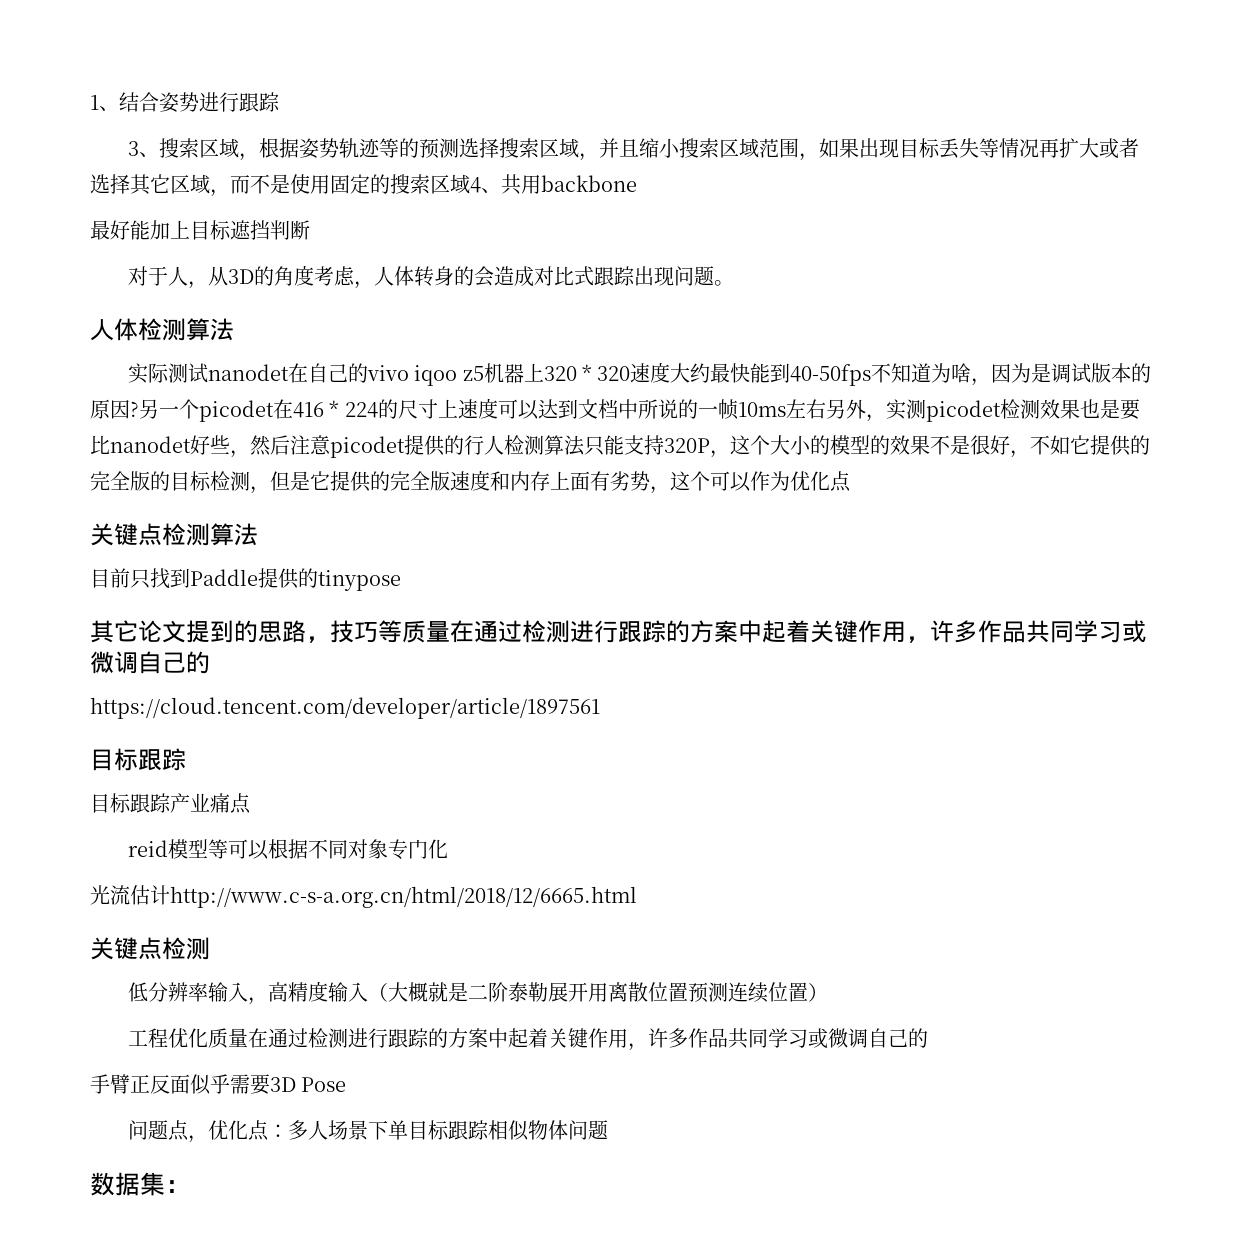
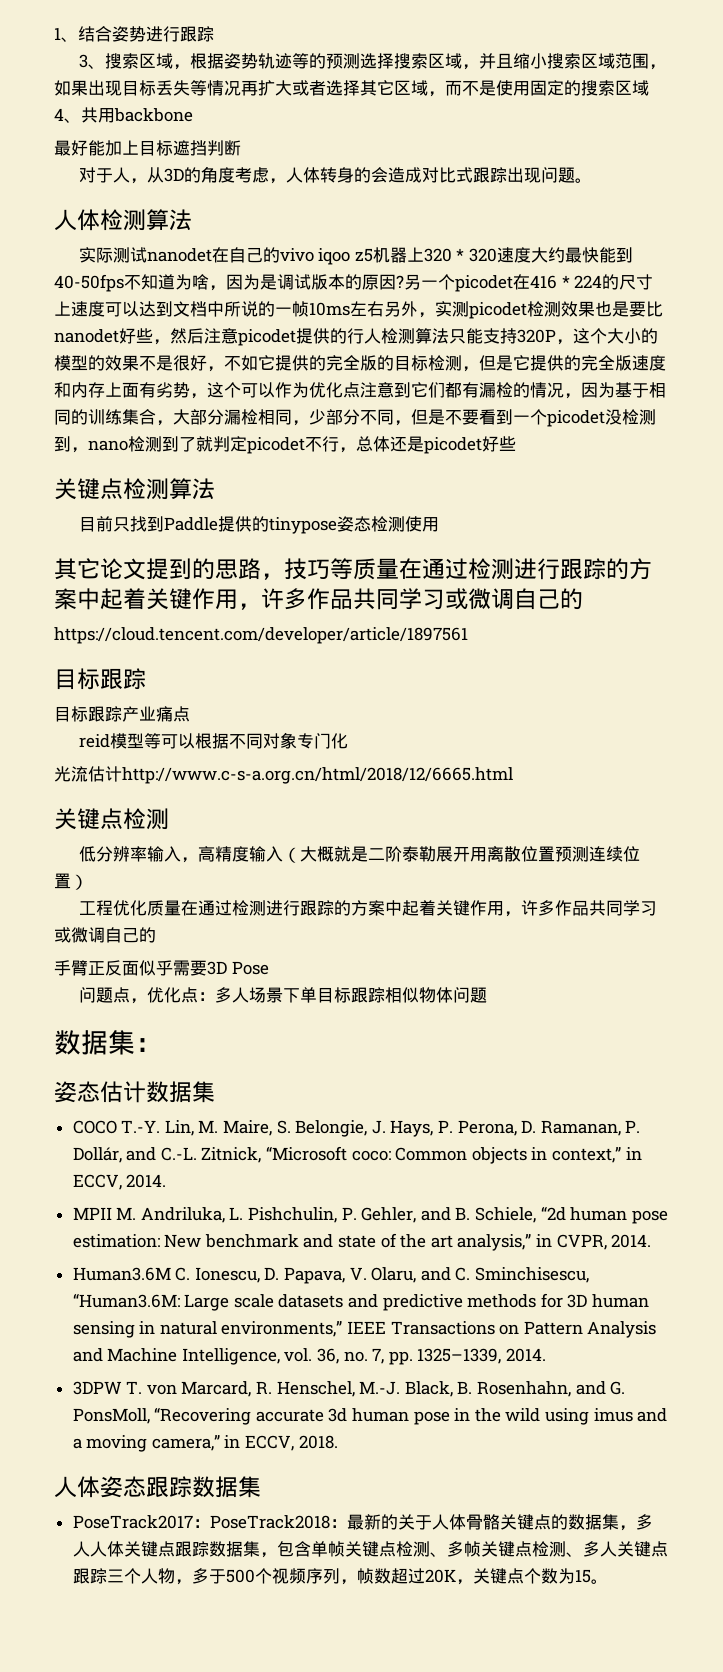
(851, 481) none -> [360,382,666,399] [54,409,656,427] [54,436,516,454] 注意到它们都有漏检的情况，因为基于相同的训练集合，大部分漏检相同，少部分不同，但是不要看到一个picodet没检测到，nano检测到了就判定picodet不行，总体还是picodet好些
(401, 580) none -> [336,516,439,532] 姿态检测使用
(190, 1186) none -> [54,1081,215,1103] [72,1120,641,1137] [72,1146,642,1164] [72,1174,167,1190] [72,1206,668,1224] [72,1233,652,1251] [72,1267,590,1284] [72,1293,650,1311] [72,1321,657,1338] [72,1348,547,1365] [72,1381,626,1397] [72,1407,668,1425] [72,1435,338,1452] [54,1476,261,1498] [72,1514,653,1531] [72,1541,668,1558] [72,1568,608,1585] // 姿态估计数据集 // COCO T.-Y. Lin, M. Maire, S. Belongie, J. Hays, P. Perona, D. Ramanan, P. Dollár, and C.-L. Zitnick, “Microsoft coco: Common objects in context,” in ECCV, 2014. // MPII M. Andriluka, L. Pishchulin, P. Gehler, and B. Schiele, “2d human pose estimation: New benchmark and state of the art analysis,” in CVPR, 2014. // Human3.6M C. Ionescu, D. Papava, V. Olaru, and C. Sminchisescu, “Human3.6M: Large scale datasets and predictive methods for 3D human sensing in natural environments,” IEEE Transactions on Pattern Analysis and Machine Intelligence, vol. 36, no. 7, pp. 1325–1339, 2014. // 3DPW T. von Marcard, R. Henschel, M.-J. Black, B. Rosenhahn, and G. PonsMoll, “Recovering accurate 3d human pose in the wild using imus and a moving camera,” in ECCV, 2018. // 人体姿态跟踪数据集 // PoseTrack2017：PoseTrack2018：最新的关于人体骨骼关键点的数据集，多人人体关键点跟踪数据集，包含单帧关键点检测、多帧关键点检测、多人关键点跟踪三个人物，多于500个视频序列，帧数超过20K，关键点个数为15。

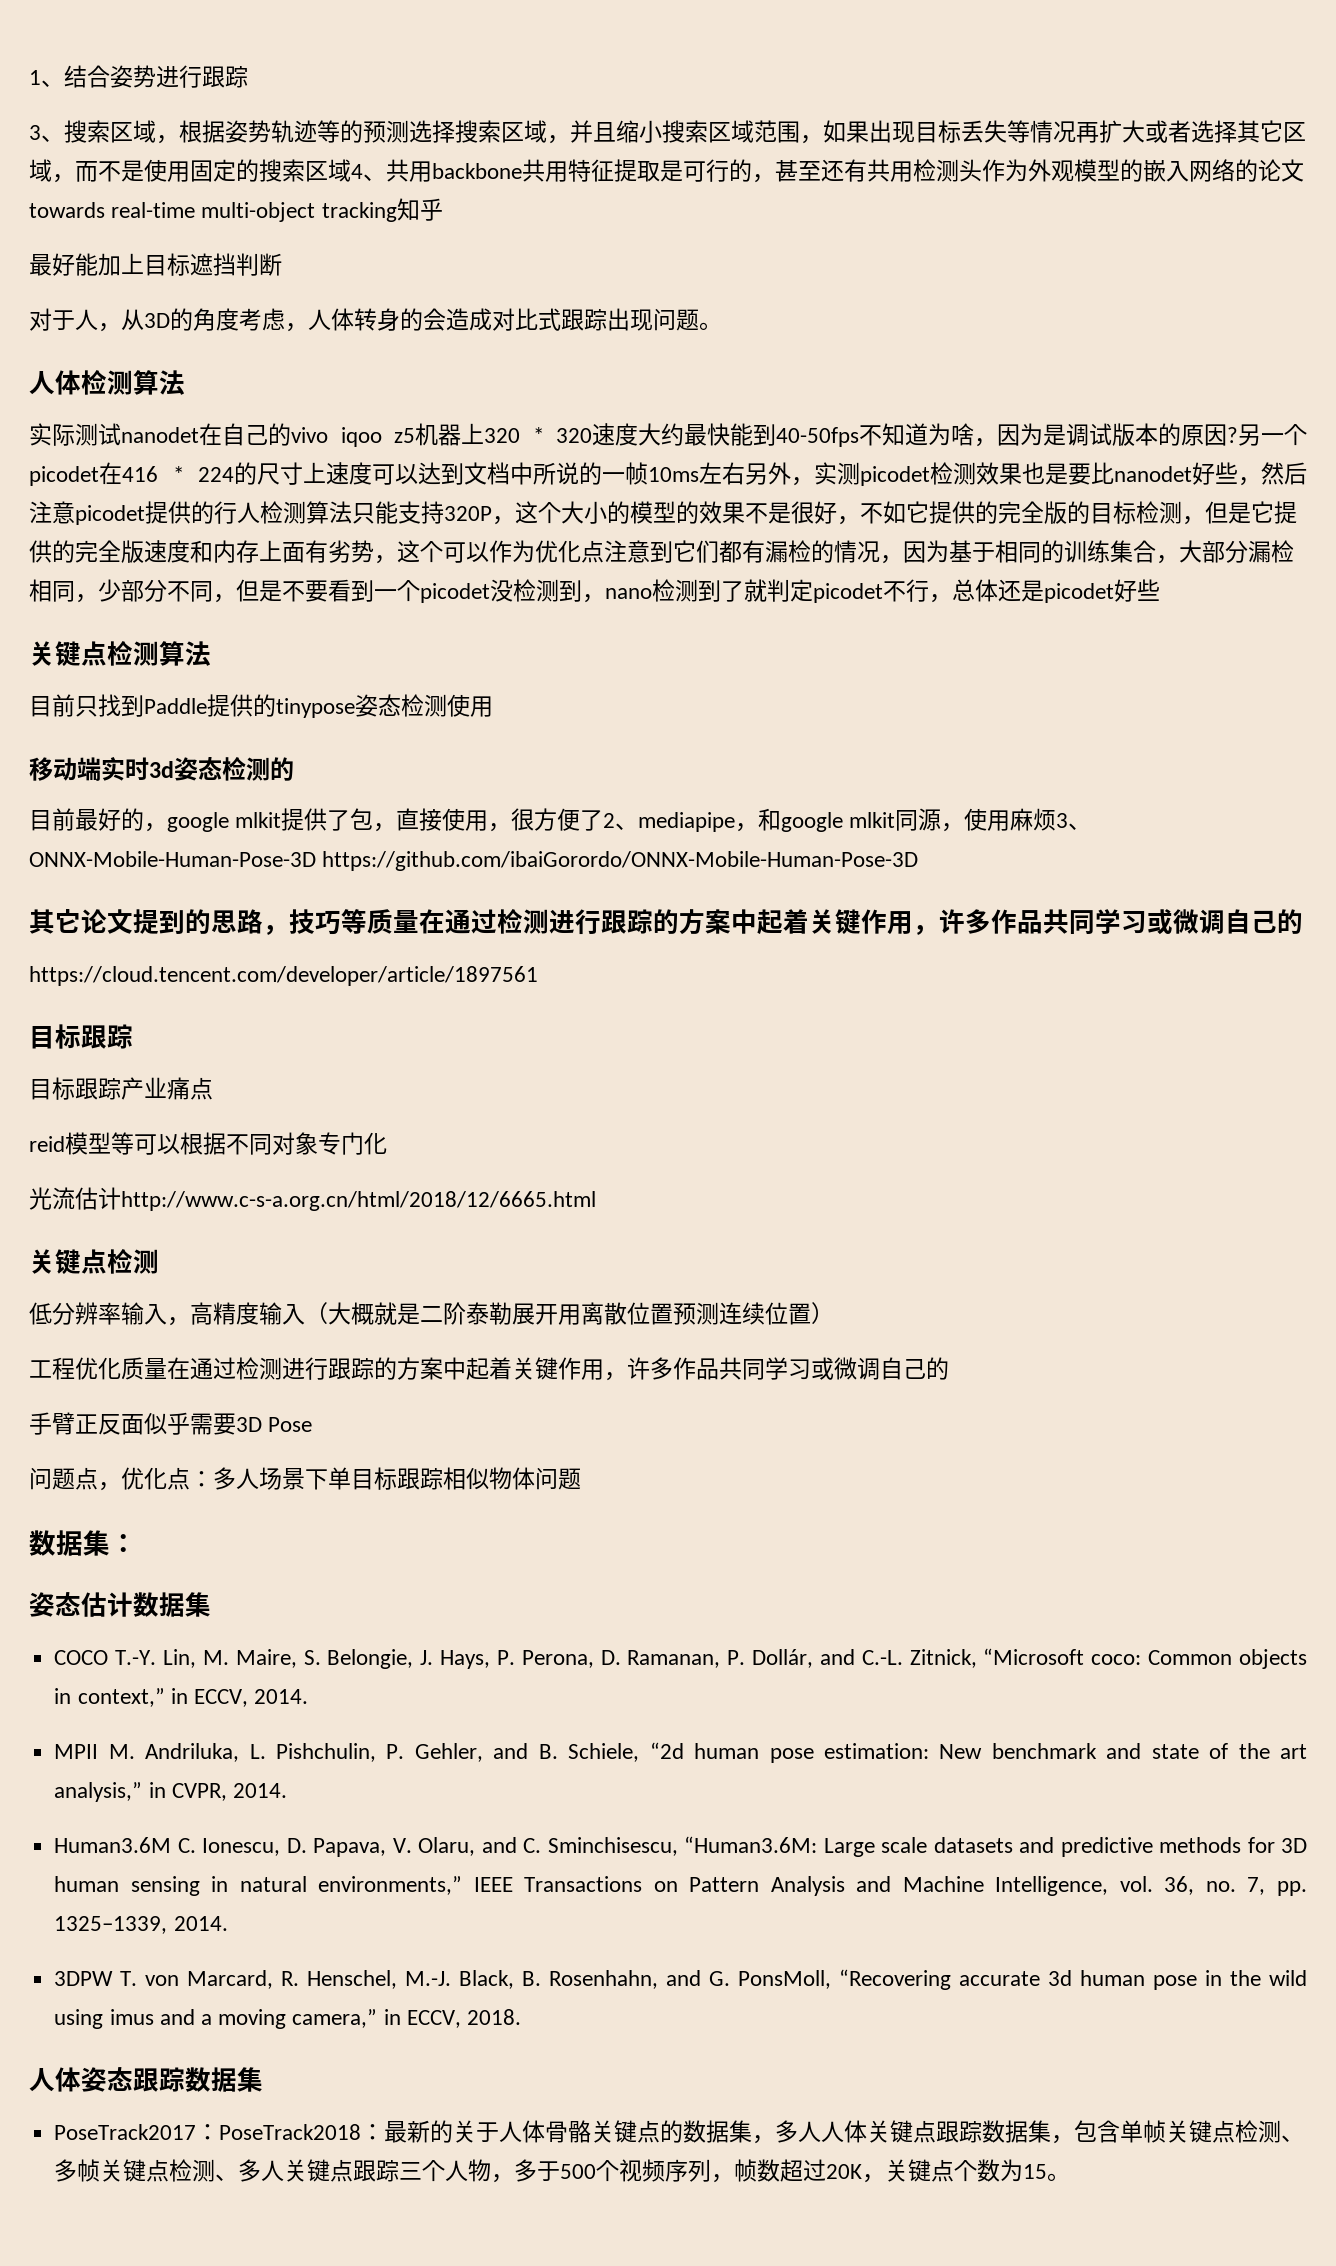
(193, 115) none -> [522,159,1304,183] [29,198,443,222] 共用特征提取是可行的，甚至还有共用检测头作为外观模型的嵌入网络的论文towards real-time multi-object tracking知乎
(439, 524) none -> [29,756,294,781] [29,808,1092,832] [29,851,919,871] // 移动端实时3d姿态检测的 // 目前最好的，google mlkit提供了包，直接使用，很方便了2、mediapipe，和google mlkit同源，使用麻烦3、ONNX-Mobile-Human-Pose-3D https://github.com/ibaiGorordo/ONNX-Mobile-Human-Pose-3D

